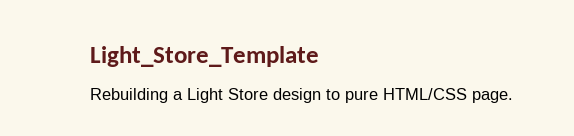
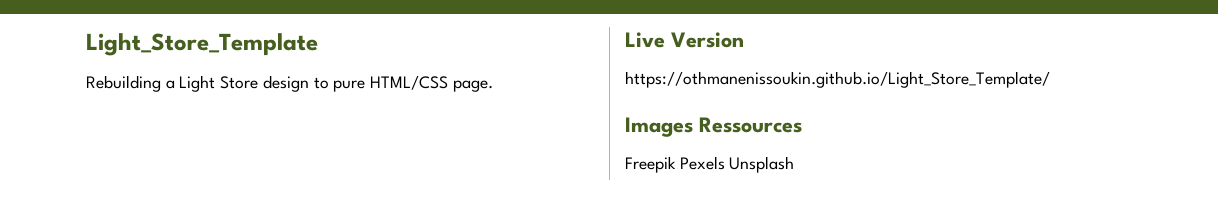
(513, 97) none -> [625,32,744,48] [625,71,1050,88] [625,117,802,137] [625,156,795,173] // Live Version // https://othmanenissoukin.github.io/Light_Store_Template/ // Images Ressources // Freepik Pexels Unsplash

